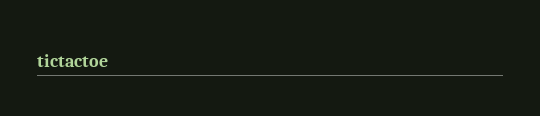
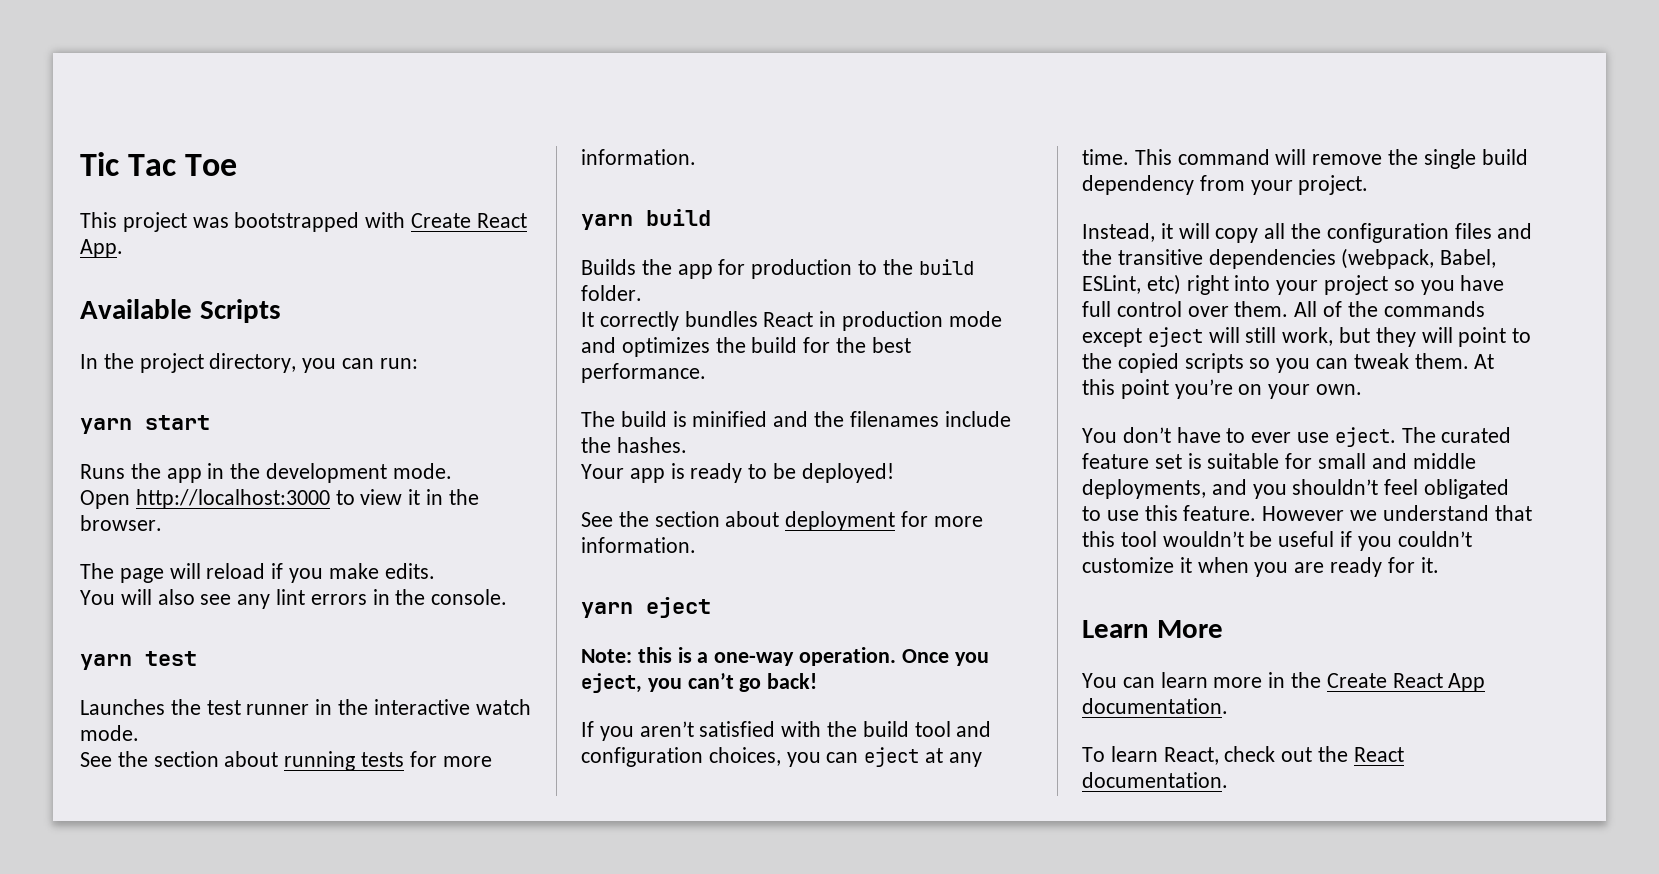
[37,54,108,67] tictactoe -> [80,152,238,176] [80,212,527,232] [80,239,123,258] [80,299,281,323] [80,353,418,373] [80,415,210,434] [80,463,452,483] [80,489,479,509] [80,515,162,531] [80,563,435,583] [80,589,508,609] [80,651,197,670] [80,699,531,715] [80,725,139,741] [80,751,492,771] [581,149,696,165] [581,209,711,230] [581,259,974,279] [581,285,642,301] [581,311,1002,331] [581,337,911,357] [581,363,706,383] [581,411,1011,427] [581,437,687,453] [581,463,894,483] [581,511,983,531] [581,537,696,553] [581,597,711,618] [581,647,989,666] [581,673,818,693] [581,721,992,741] [581,747,982,767] [1082,149,1528,169] [1082,175,1369,195] [1082,223,1533,243] [1082,248,1497,269] [1082,274,1505,295] [1082,301,1485,317] [1082,327,1532,347] [1082,353,1495,373] [1082,379,1363,399] [1082,427,1512,447] [1082,453,1476,469] [1082,479,1510,499] [1082,505,1532,521] [1082,531,1472,551] [1082,557,1439,577] [1082,620,1223,638] [1082,672,1486,692] [1082,698,1228,714] [1082,746,1404,765] [1082,772,1228,788] Tic Tac Toe // This project was bootstrapped with Create React App. // Available Scripts // In the project directory, you can run: // yarn start // Runs the app in the development mode. // Open http://localhost:3000 to view it in the browser. // The page will reload if you make edits. // You will also see any lint errors in the console. // yarn test // Launches the test runner in the interactive watch mode. // See the section about running tests for more information. // yarn build // Builds the app for production to the build folder. // It correctly bundles React in production mode and optimizes the build for the best performance. // The build is minified and the filenames include the hashes. // Your app is ready to be deployed! // See the section about deployment for more information. // yarn eject // Note: this is a one-way operation. Once you eject, you can’t go back! // If you aren’t satisfied with the build tool and configuration choices, you can eject at any time. This command will remove the single build dependency from your project. // Instead, it will copy all the configuration files and the transitive dependencies (webpack, Babel, ESLint, etc) right into your project so you have full control over them. All of the commands except eject will still work, but they will point to the copied scripts so you can tweak them. At this point you’re on your own. // You don’t have to ever use eject. The curated feature set is suitable for small and middle deployments, and you shouldn’t feel obligated to use this feature. However we understand that this tool wouldn’t be useful if you couldn’t customize it when you are ready for it. // Learn More // You can learn more in the Create React App documentation. // To learn React, check out the React documentation.

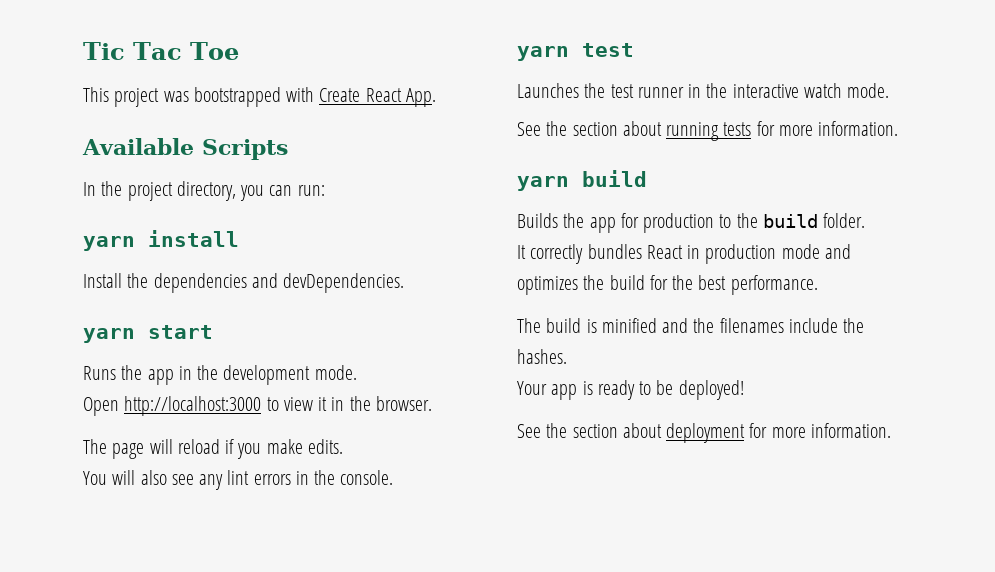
(418, 363) none -> [83,230,239,251] [83,273,405,293] // yarn install // Install the dependencies and devDependencies.
[581,597,711,618] [581,647,989,666] [581,673,818,693] [581,721,992,741] [581,747,982,767] [1082,149,1528,169] [1082,175,1369,195] [1082,223,1533,243] [1082,248,1497,269] [1082,274,1505,295] [1082,301,1485,317] [1082,327,1532,347] [1082,353,1495,373] [1082,379,1363,399] [1082,427,1512,447] [1082,453,1476,469] [1082,479,1510,499] [1082,505,1532,521] [1082,531,1472,551] [1082,557,1439,577] [1082,620,1223,638] [1082,672,1486,692] [1082,698,1228,714] [1082,746,1404,765] [1082,772,1228,788] // yarn eject // Note: this is a one-way operation. Once you eject, you can’t go back! // If you aren’t satisfied with the build tool and configuration choices, you can eject at any time. This command will remove the single build dependency from your project. // Instead, it will copy all the configuration files and the transitive dependencies (webpack, Babel, ESLint, etc) right into your project so you have full control over them. All of the commands except eject will still work, but they will point to the copied scripts so you can tweak them. At this point you’re on your own. // You don’t have to ever use eject. The curated feature set is suitable for small and middle deployments, and you shouldn’t feel obligated to use this feature. However we understand that this tool wouldn’t be useful if you couldn’t customize it when you are ready for it. // Learn More // You can learn more in the Create React App documentation. // To learn React, check out the React documentation. -> (891, 430) none

